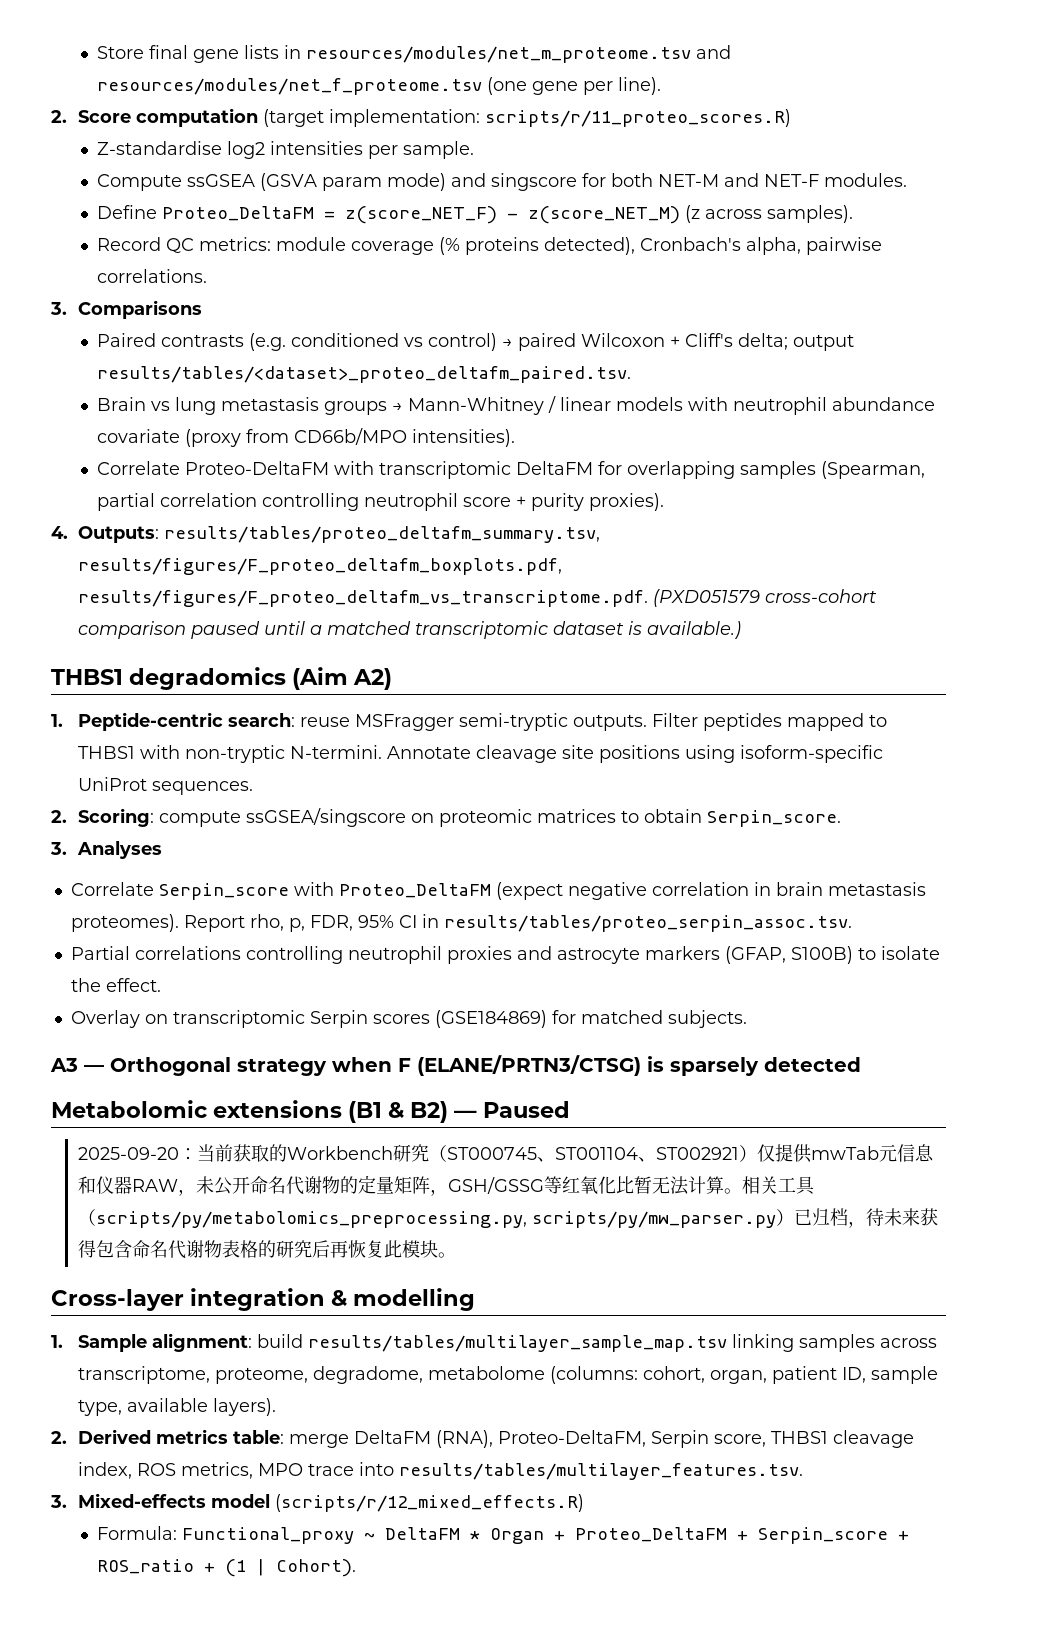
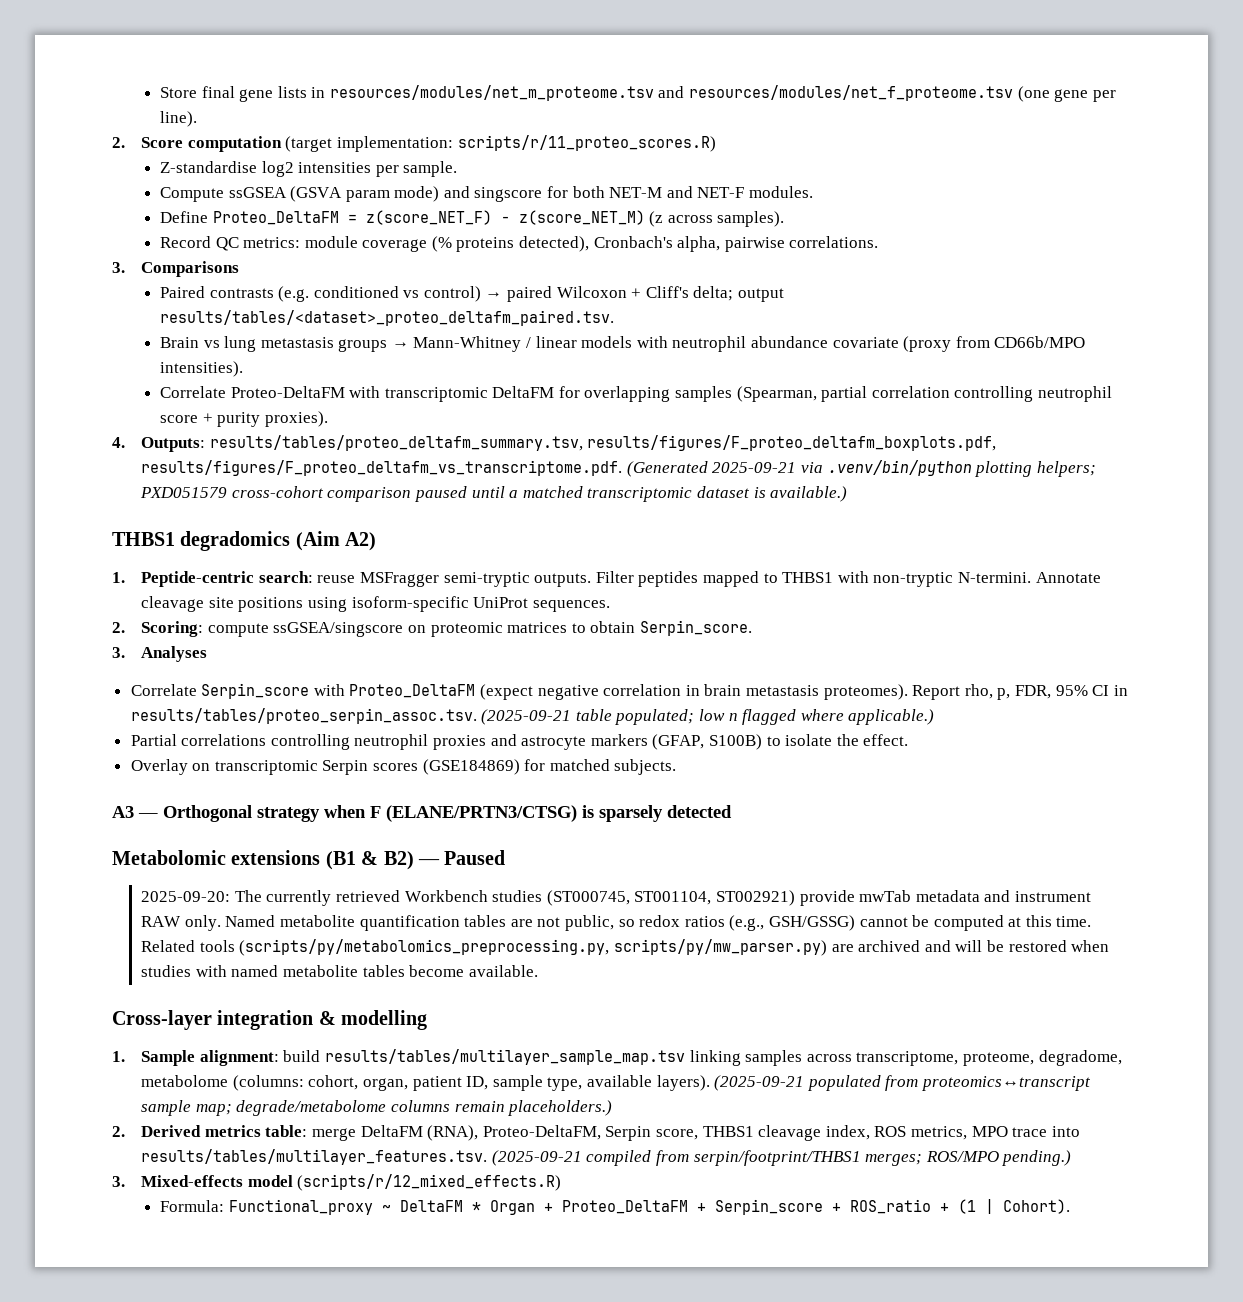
[652,589,760,607] (PXD051579 -> [626,460,1096,477] [140,487,228,498] (Generated 2025-09-21 via .venv/bin/python plotting helpers; PXD051579
(852, 923) none -> [481,709,935,725] (2025-09-21 table populated; low n flagged where applicable.)
[77,1144,934,1163] [77,1175,815,1196] [77,1208,938,1228] [77,1240,456,1259] 2025-09-20：当前获取的Workbench研究（ST000745、ST001104、ST002921）仅提供mwTab元信息和仪器RAW，未公开命名代谢物的定量矩阵，GSH/GSSG等红氧化比暂无法计算。相关工具（scripts/py/metabolomics_preprocessing.py, scripts/py/mw_parser.py）已归档，待未来获得包含命名代谢物表格的研究后再恢复此模块。 -> [141,890,1091,906] [141,915,1092,931] [141,939,1110,956] [141,965,538,977] 2025-09-20: The currently retrieved Workbench studies (ST000745, ST001104, ST002921) provide mwTab metadata and instrument RAW only. Named metabolite quantification tables are not public, so redox ratios (e.g., GSH/GSSG) cannot be computed at this time. Related tools (scripts/py/metabolomics_preprocessing.py, scripts/py/mw_parser.py) are archived and will be restored when studies with named metabolite tables become available.
(276, 1407) none -> [714,1075,1091,1091] [141,1100,613,1116] (2025-09-21 populated from proteomics↔transcript sample map; degrade/metabolome columns remain placeholders.)
(803, 1471) none -> [491,1150,1072,1166] (2025-09-21 compiled from serpin/footprint/THBS1 merges; ROS/MPO pending.)

